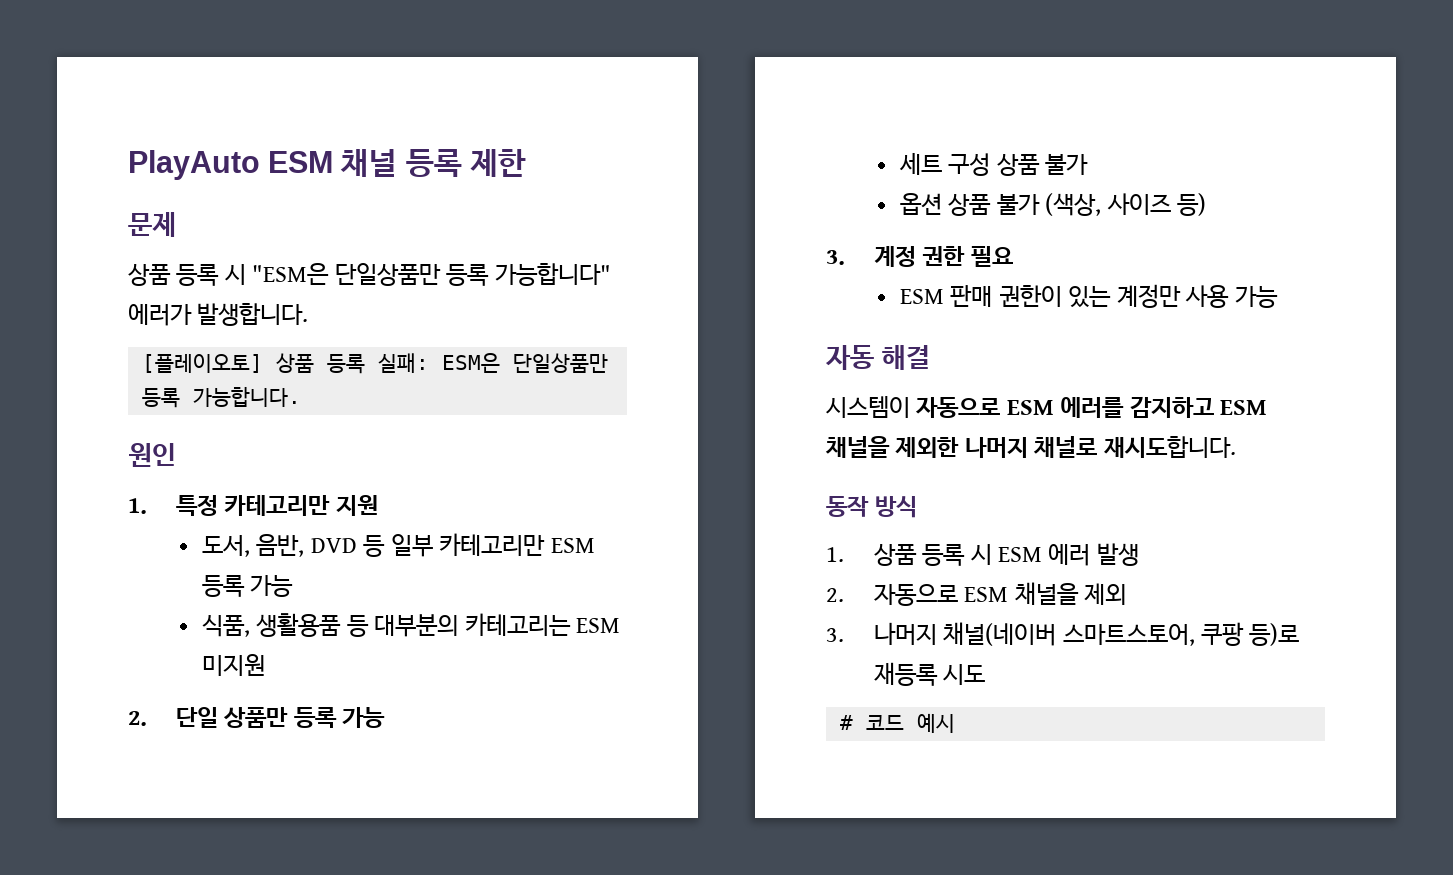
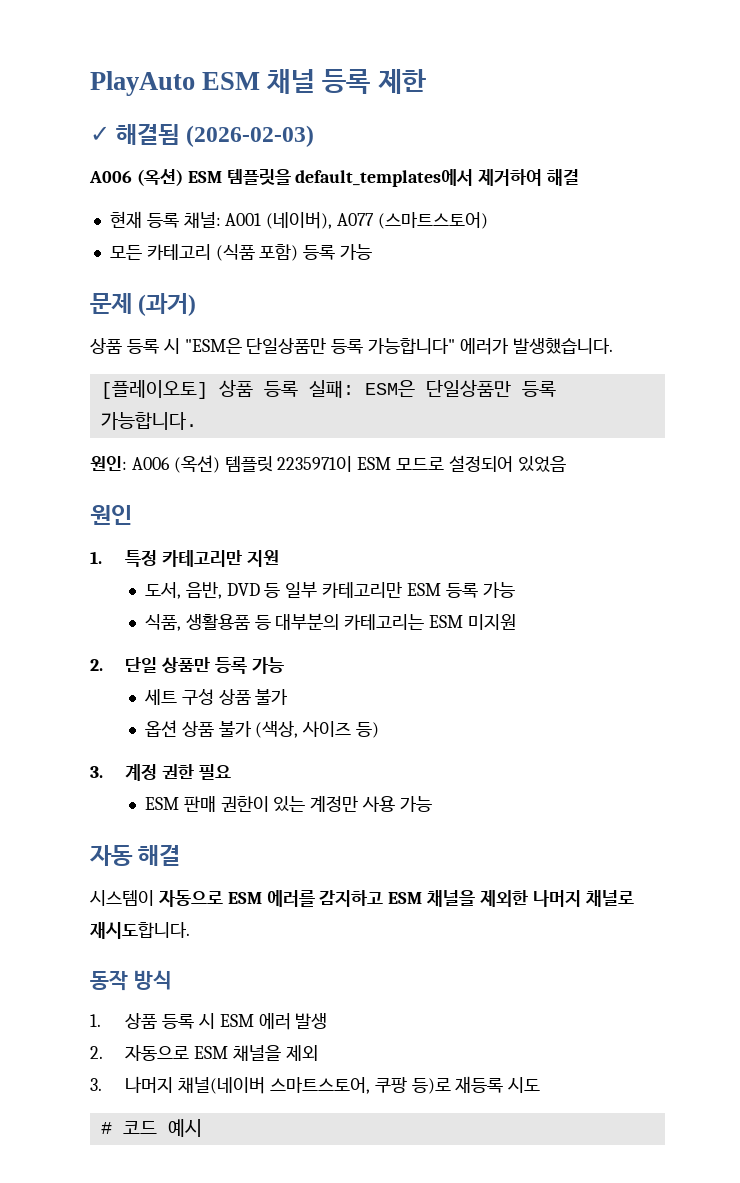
(526, 163) none -> [90,123,314,147] [89,169,580,187] [109,211,488,229] [109,244,373,261] // ✓ 해결됨 (2026-02-03) // A006 (옥션) ESM 템플릿을 default_templates에서 제거하여 해결 // 현재 등록 채널: A001 (네이버), A077 (스마트스토어) // 모든 카테고리 (식품 포함) 등록 가능
(176, 224) none -> [138,293,197,316] (과거)
[197,303,309,326] 발생합니다. -> [512,338,613,354] 발생했습니다.
(302, 396) none -> [90,455,566,473] // 원인: A006 (옥션) 템플릿 2235971이 ESM 모드로 설정되어 있었음

